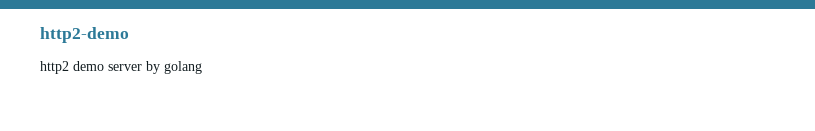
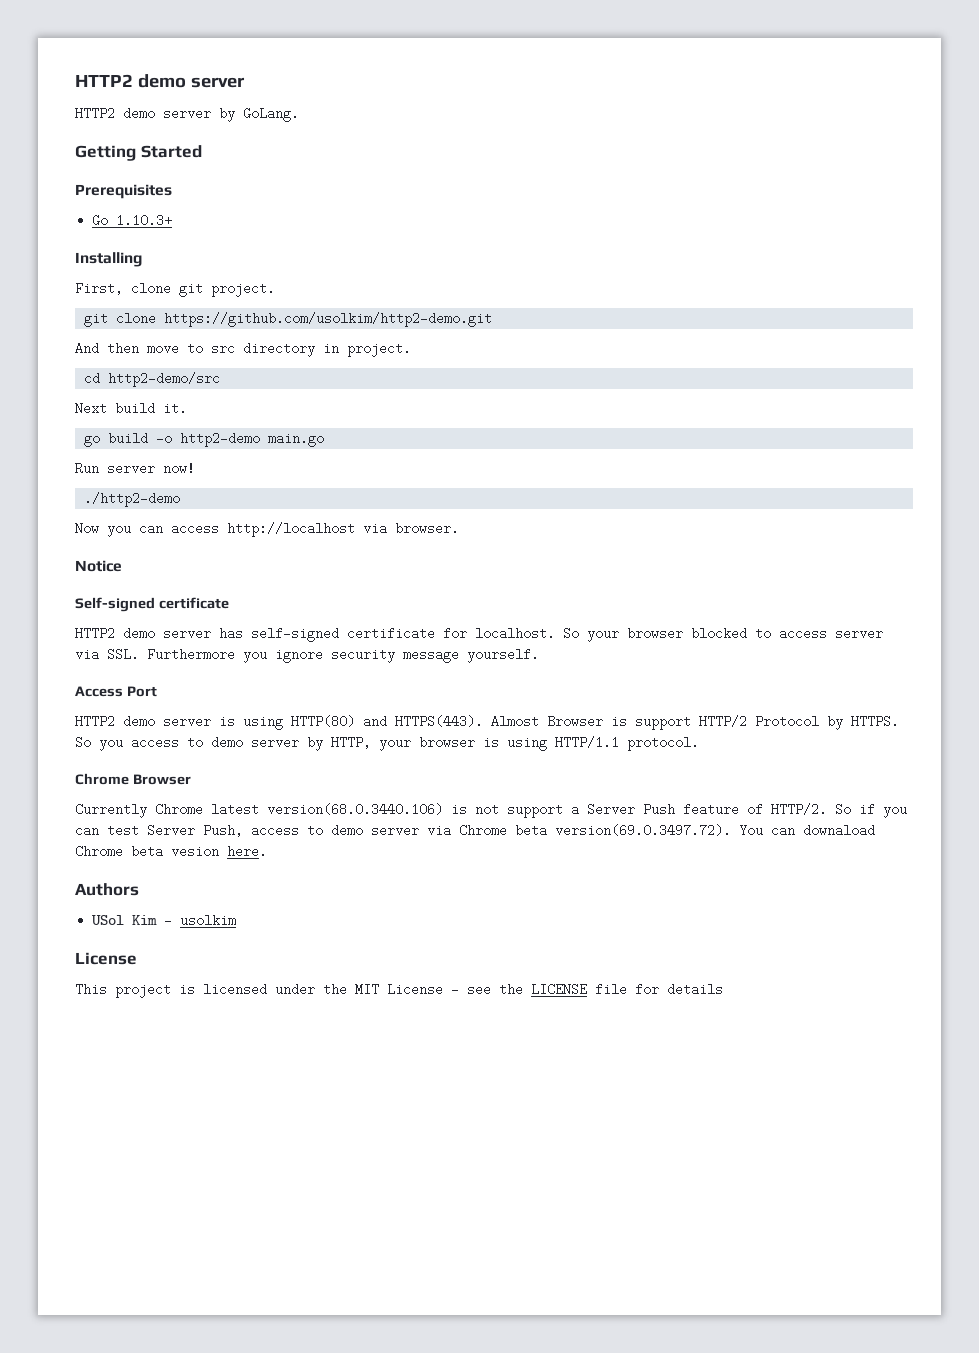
[40,27,129,43] [40,61,202,74] http2-demo // http2 demo server by golang -> [75,74,245,88] [75,107,299,122] [75,145,202,161] [75,184,172,199] [92,214,173,227] [75,252,142,267] [75,282,275,297] [84,312,493,327] [75,342,411,357] [84,372,221,387] [75,402,187,415] [84,432,325,447] [75,462,195,475] [84,492,181,507] [75,522,459,537] [75,560,122,572] [75,597,229,612] [75,627,883,642] [75,648,539,663] [75,686,157,697] [75,715,899,730] [75,736,699,751] [75,773,191,785] [75,803,907,818] [75,824,875,837] [75,845,267,858] [75,883,139,896] [91,914,237,927] [75,952,137,965] [75,983,723,998] HTTP2 demo server // HTTP2 demo server by GoLang. // Getting Started // Prerequisites // Go 1.10.3+ // Installing // First, clone git project. // git clone https://github.com/usolkim/http2-demo.git // And then move to src directory in project. // cd http2-demo/src // Next build it. // go build -o http2-demo main.go // Run server now! // ./http2-demo // Now you can access http://localhost via browser. // Notice // Self-signed certificate // HTTP2 demo server has self-signed certificate for localhost. So your browser blocked to access server via SSL. Furthermore you ignore security message yourself. // Access Port // HTTP2 demo server is using HTTP(80) and HTTPS(443). Almost Browser is support HTTP/2 Protocol by HTTPS. So you access to demo server by HTTP, your browser is using HTTP/1.1 protocol. // Chrome Browser // Currently Chrome latest version(68.0.3440.106) is not support a Server Push feature of HTTP/2. So if you can test Server Push, access to demo server via Chrome beta version(69.0.3497.72). You can downaload Chrome beta vesion here. // Authors // USol Kim - usolkim // License // This project is licensed under the MIT License - see the LICENSE file for details

